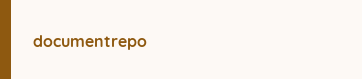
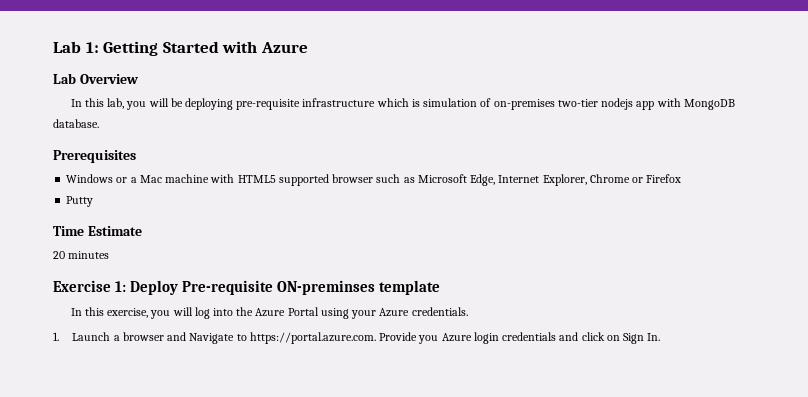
[33,35,147,50] documentrepo -> [53,41,308,56] [53,73,138,84] [70,98,735,110] [53,119,99,128] [53,150,136,163] [66,174,682,186] [66,196,94,207] [53,226,142,236] [53,251,110,259] [53,280,441,295] [70,307,468,319] [53,332,661,344] Lab 1: Getting Started with Azure // Lab Overview // In this lab, you will be deploying pre-requisite infrastructure which is simulation of on-premises two-tier nodejs app with MongoDB database. // Prerequisites // Windows or a Mac machine with HTML5 supported browser such as Microsoft Edge, Internet Explorer, Chrome or Firefox // Putty // Time Estimate // 20 minutes // Exercise 1: Deploy Pre-requisite ON-preminses template // In this exercise, you will log into the Azure Portal using your Azure credentials. // 1. Launch a browser and Navigate to https://portal.azure.com. Provide you Azure login credentials and click on Sign In.

